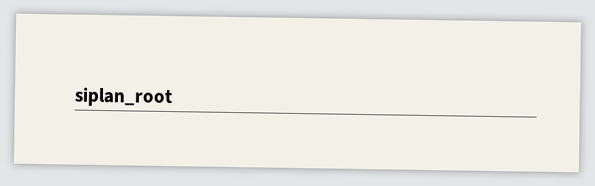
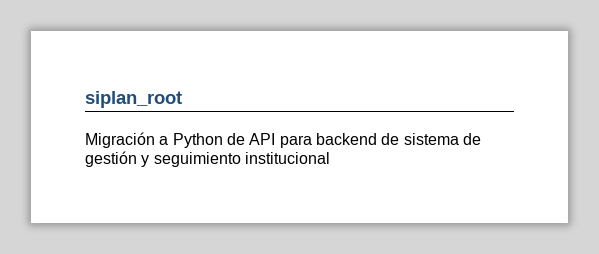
(173, 97) none -> [85,132,481,148] [85,151,330,167] // Migración a Python de API para backend de sistema de gestión y seguimiento institucional

